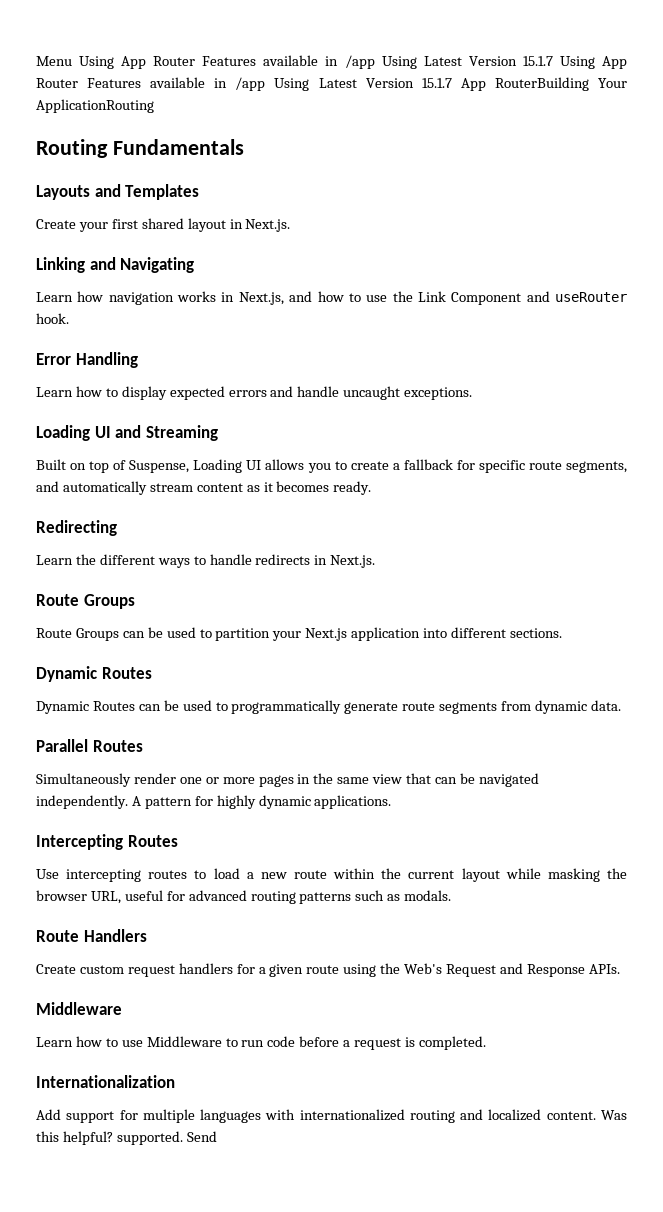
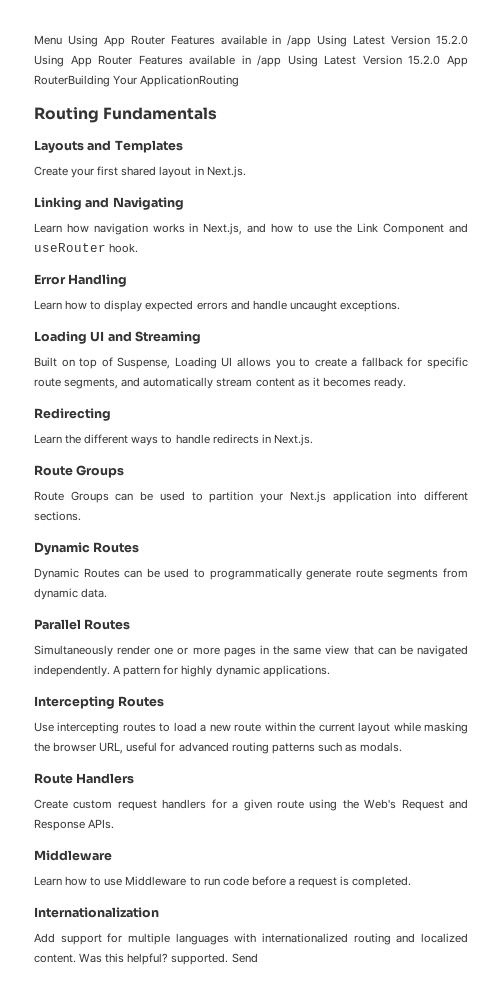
[522,56,553,66] 15.1.7 -> [435,35,468,45] 15.2.0
[421,78,452,88] 15.1.7 -> [408,55,441,65] 15.2.0

